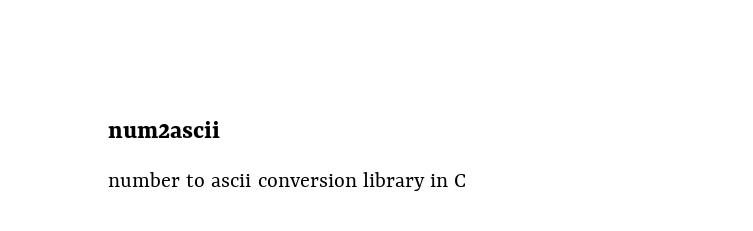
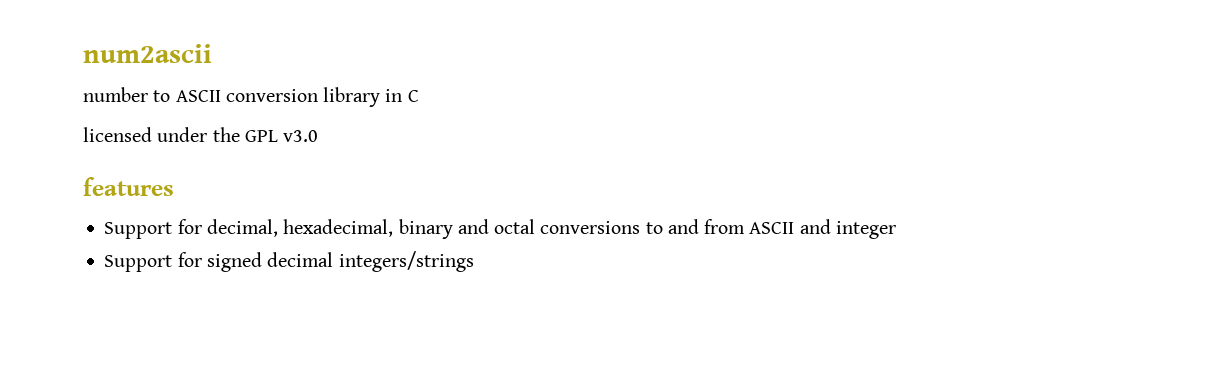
[211,174,252,187] ascii -> [175,90,221,102] ASCII
(467, 180) none -> [83,127,319,142] [83,177,174,196] [104,219,896,239] [104,251,474,272] // licensed under the GPL v3.0 // features // Support for decimal, hexadecimal, binary and octal conversions to and from ASCII and integer // Support for signed decimal integers/strings

